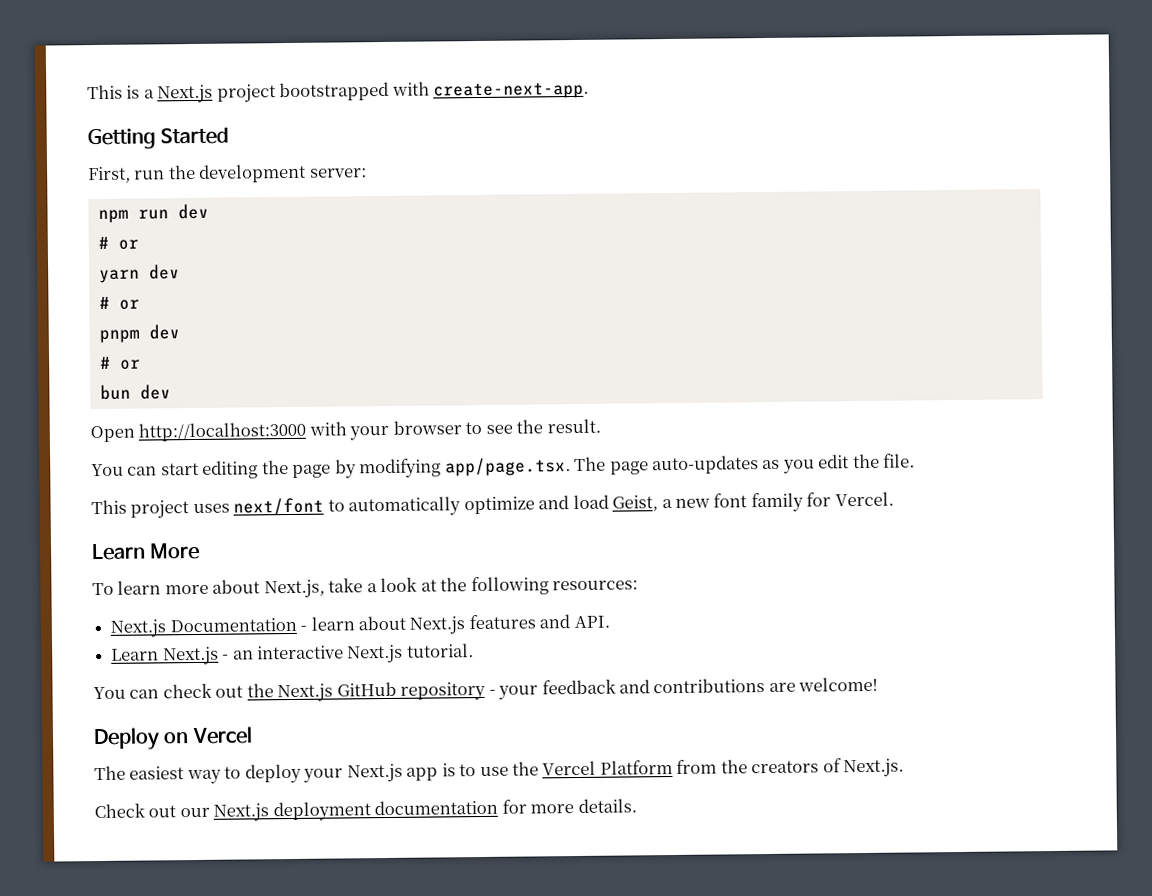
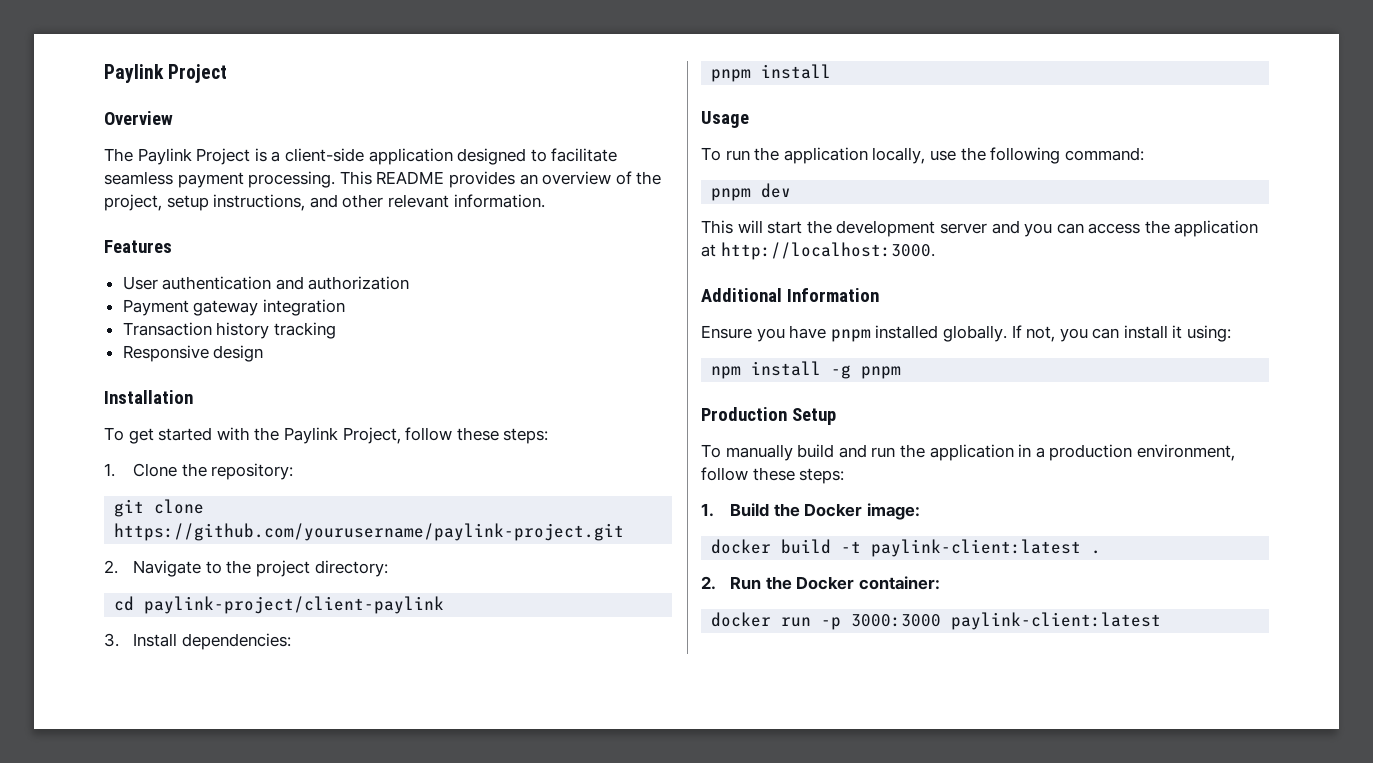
[87,81,590,104] [87,127,230,150] [88,163,367,184] [97,203,209,223] [97,236,139,250] [98,264,180,283] [98,296,140,310] [98,324,180,343] [99,356,141,370] [99,384,171,400] [90,418,601,443] [91,453,916,479] [91,491,894,519] [91,542,201,561] [92,576,639,599] [110,614,610,638] [111,643,474,666] [93,676,879,703] [93,726,253,751] [94,758,905,785] [94,798,637,822] This is a Next.js project bootstrapped with create-next-app. // Getting Started // First, run the development server: // npm run dev // # or // yarn dev // # or // pnpm dev // # or // bun dev // Open http://localhost:3000 with your browser to see the result. // You can start editing the page by modifying app/page.tsx. The page auto-updates as you edit the file. // This project uses next/font to automatically optimize and load Geist, a new font family for Vercel. // Learn More // To learn more about Next.js, take a look at the following resources: // Next.js Documentation - learn about Next.js features and API. // Learn Next.js - an interactive Next.js tutorial. // You can check out the Next.js GitHub repository - your feedback and contributions are welcome! // Deploy on Vercel // The easiest way to deploy your Next.js app is to use the Vercel Platform from the creators of Next.js. // Check out our Next.js deployment documentation for more details. -> [104,64,228,83] [104,111,173,125] [104,148,618,165] [104,171,662,188] [104,194,545,211] [104,240,172,253] [122,276,410,290] [122,299,345,316] [122,322,336,339] [122,345,264,362] [104,390,193,404] [104,427,549,444] [104,463,294,480] [114,499,205,517] [114,523,625,541] [104,560,388,577] [114,596,445,614] [104,633,291,650] [711,64,832,82] [701,111,749,128] [701,147,1144,164] [711,183,792,201] [701,220,1259,237] [701,242,935,260] [701,288,879,302] [701,325,1232,342] [711,361,902,379] [701,407,836,425] [701,444,1235,461] [701,467,845,484] [701,503,921,520] [711,539,1102,557] [701,576,941,590] [711,612,1162,630] Paylink Project // Overview // The Paylink Project is a client-side application designed to facilitate seamless payment processing. This README provides an overview of the project, setup instructions, and other relevant information. // Features // User authentication and authorization // Payment gateway integration // Transaction history tracking // Responsive design // Installation // To get started with the Paylink Project, follow these steps: // 1. Clone the repository: // git clone https://github.com/yourusername/paylink-project.git // 2. Navigate to the project directory: // cd paylink-project/client-paylink // 3. Install dependencies: // pnpm install // Usage // To run the application locally, use the following command: // pnpm dev // This will start the development server and you can access the application at http://localhost:3000. // Additional Information // Ensure you have pnpm installed globally. If not, you can install it using: // npm install -g pnpm // Production Setup // To manually build and run the application in a production environment, follow these steps: // 1. Build the Docker image: // docker build -t paylink-client:latest . // 2. Run the Docker container: // docker run -p 3000:3000 paylink-client:latest

